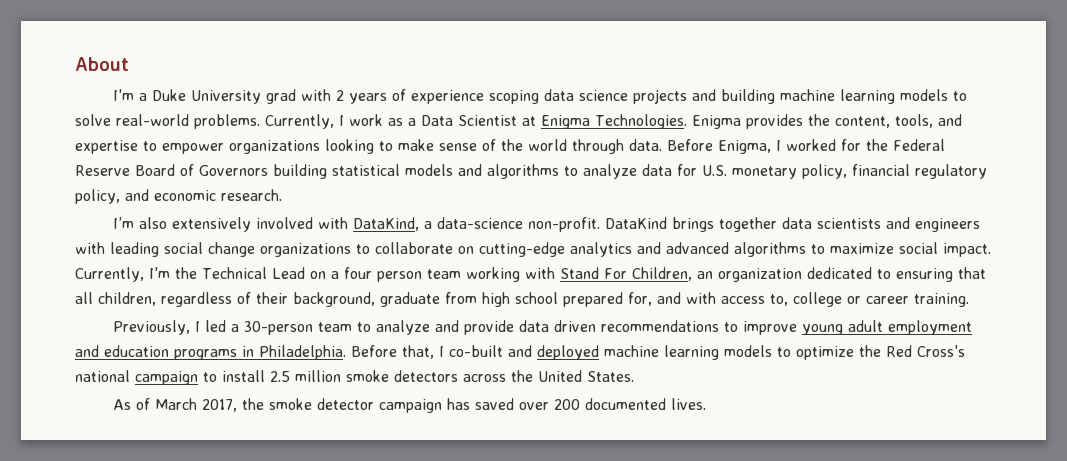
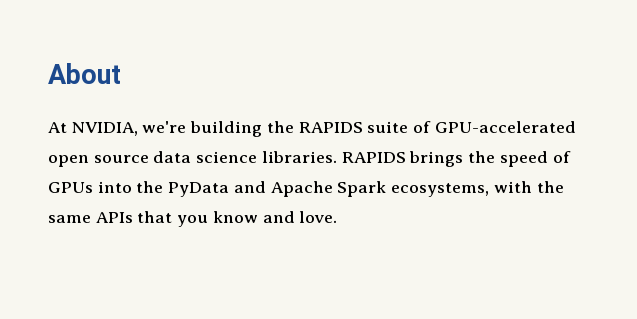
[112,89,967,104] [75,114,962,129] [75,139,945,154] [75,164,987,179] [75,189,282,204] [112,217,980,232] [75,242,991,257] [75,267,986,282] [75,292,969,307] [112,320,972,335] [75,345,965,360] [75,370,634,385] [112,398,706,413] I'm a Duke University grad with 2 years of experience scoping data science projects and building machine learning models to solve real-world problems. Currently, I work as a Data Scientist at Enigma Technologies. Enigma provides the content, tools, and expertise to empower organizations looking to make sense of the world through data. Before Enigma, I worked for the Federal Reserve Board of Governors building statistical models and algorithms to analyze data for U.S. monetary policy, financial regulatory policy, and economic research. // I’m also extensively involved with DataKind, a data-science non-profit. DataKind brings together data scientists and engineers with leading social change organizations to collaborate on cutting-edge analytics and advanced algorithms to maximize social impact. Currently, I'm the Technical Lead on a four person team working with Stand For Children, an organization dedicated to ensuring that all children, regardless of their background, graduate from high school prepared for, and with access to, college or career training. // Previously, I led a 30-person team to analyze and provide data driven recommendations to improve young adult employment and education programs in Philadelphia. Before that, I co-built and deployed machine learning models to optimize the Red Cross's national campaign to install 2.5 million smoke detectors across the United States. // As of March 2017, the smoke detector campaign has saved over 200 documented lives. -> [48,121,576,137] [48,151,571,167] [48,181,564,197] [48,211,338,227] At NVIDIA, we're building the RAPIDS suite of GPU-accelerated open source data science libraries. RAPIDS brings the speed of GPUs into the PyData and Apache Spark ecosystems, with the same APIs that you know and love.

